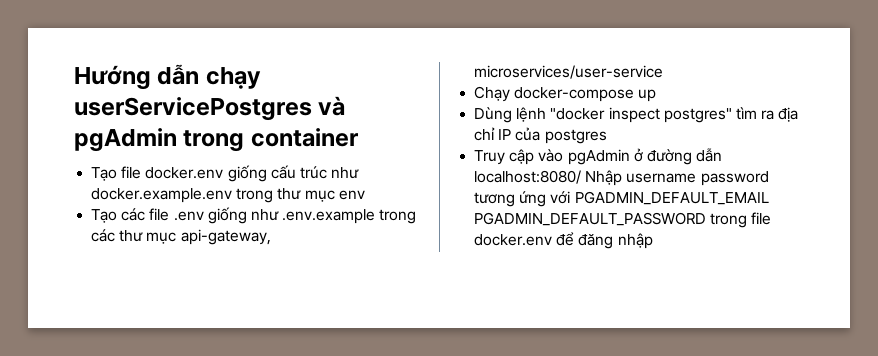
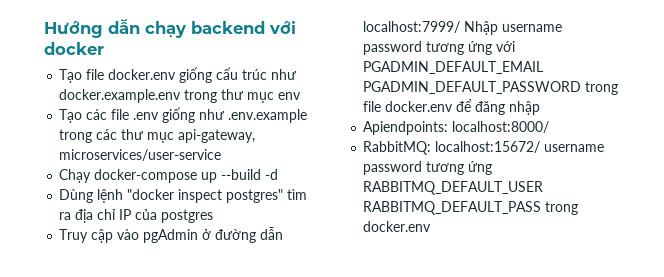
[74,96,346,121] [74,128,359,152] userServicePostgres và pgAdmin trong container -> [191,21,296,34] [44,42,104,55] backend với docker
(657, 95) none -> [221,169,279,180] --build -d
[474,170,582,184] localhost:8080/ -> [363,21,461,33] localhost:7999/
(653, 241) none -> [363,121,550,135] [363,141,605,155] [363,161,493,175] [363,181,544,195] [363,201,579,215] [363,221,432,232] // Apiendpoints: localhost:8000/ // RabbitMQ: localhost:15672/ username password tương ứng RABBITMQ_DEFAULT_USER RABBITMQ_DEFAULT_PASS trong docker.env

